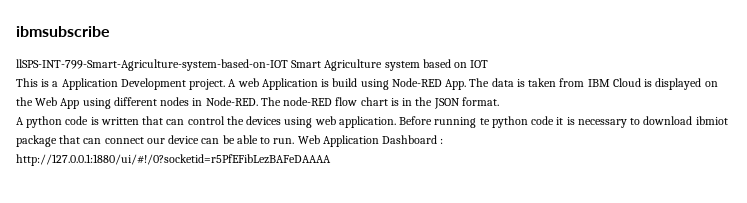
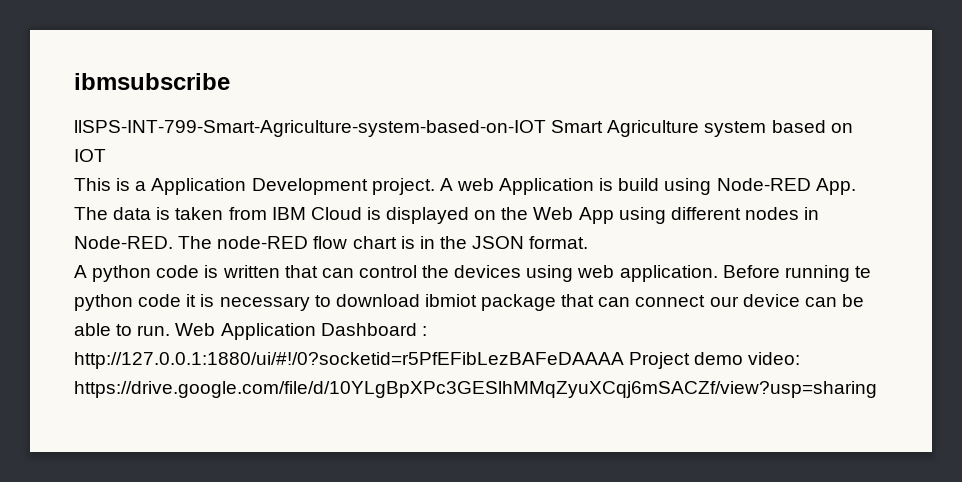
(331, 160) none -> [629,352,801,369] [74,381,877,398] Project demo video: https://drive.google.com/file/d/10YLgBpXPc3GESlhMMqZyuXCqj6mSACZf/view?usp=sharing

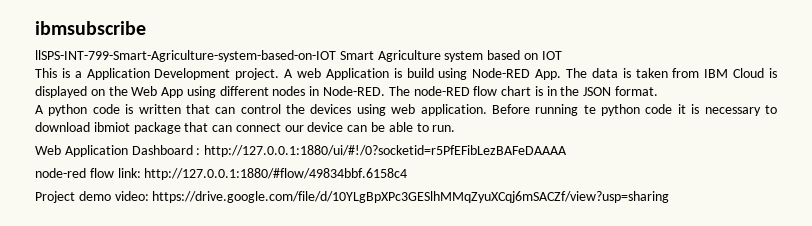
(171, 330) none -> (456, 128) //
(624, 360) none -> [35,168,408,180] // node-red flow link: http://127.0.0.1:1880/#flow/49834bbf.6158c4 //

